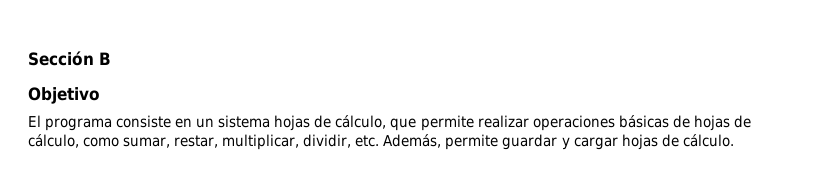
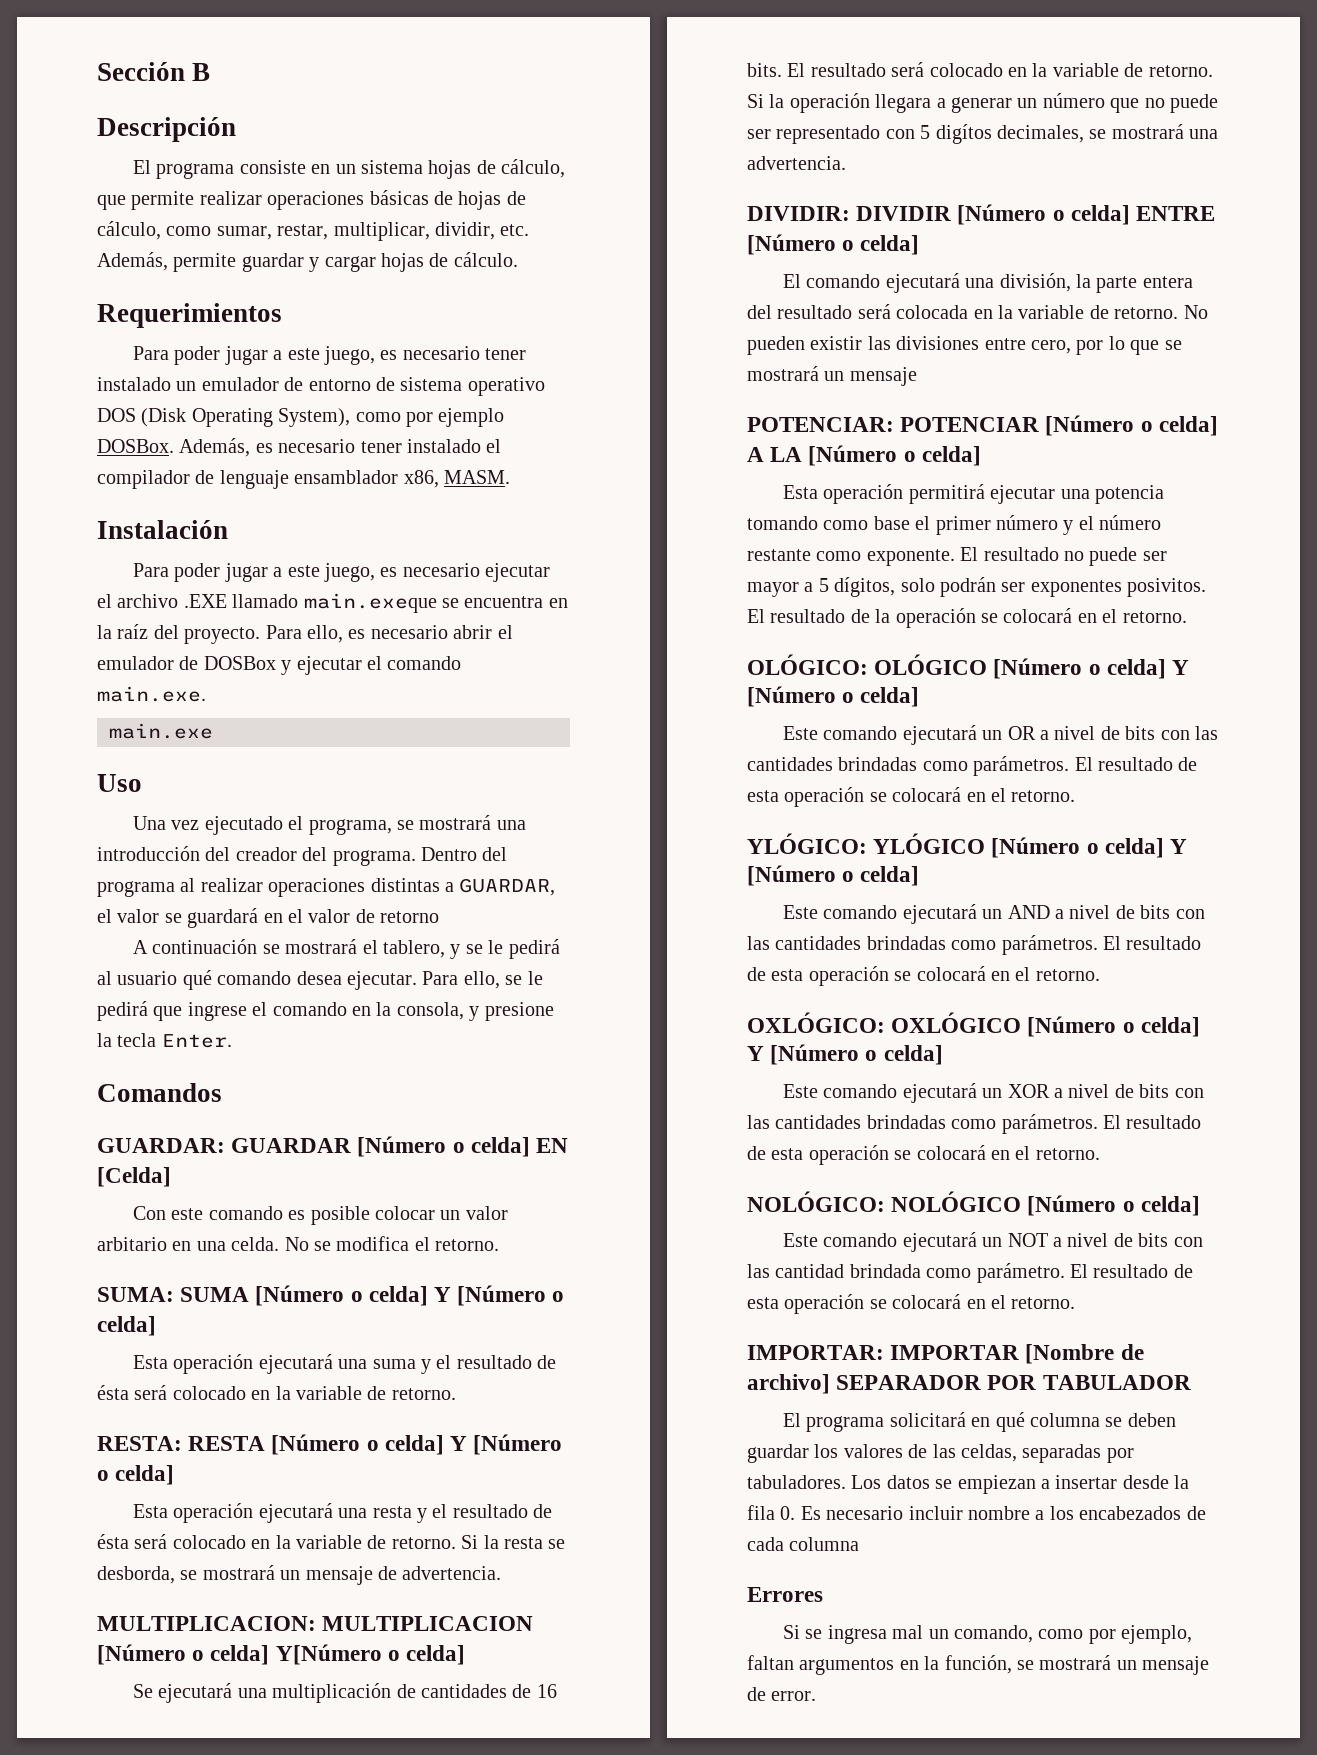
[28,87,100,104] Objetivo -> [97,117,236,142] Descripción
(734, 140) none -> [97,303,282,328] [132,346,527,365] [97,377,545,396] [97,408,505,427] [97,438,502,457] [97,470,510,489] [97,520,228,539] [132,563,551,582] [97,593,568,613] [97,624,513,644] [97,656,462,675] [97,686,206,702] [109,723,213,739] [97,774,142,792] [132,815,526,835] [97,846,508,866] [97,878,556,897] [97,908,440,928] [132,939,560,959] [97,970,543,990] [97,1001,554,1021] [97,1033,232,1048] [97,1083,222,1102] [97,1136,569,1157] [97,1167,171,1187] [132,1206,508,1225] [97,1236,500,1251] [97,1285,565,1306] [97,1316,156,1336] [132,1354,557,1374] [97,1385,456,1400] [97,1434,563,1455] [97,1465,175,1485] [132,1503,553,1523] [97,1534,566,1549] [97,1565,502,1585] [97,1616,534,1631] [97,1644,466,1665] [132,1683,557,1703] [747,62,1213,77] [747,93,1218,113] [747,124,1219,144] [747,156,846,170] [747,204,1216,225] [747,234,920,255] [782,273,1193,293] [747,304,1208,319] [747,336,1182,355] [747,366,917,386] [747,415,1218,436] [747,445,981,466] [782,484,1164,504] [747,515,1162,535] [747,547,1167,566] [747,577,1207,597] [747,608,1187,628] [747,654,1190,679] [747,686,920,707] [782,725,1218,745] [747,756,1198,776] [747,787,1076,807] [747,833,1188,858] [747,865,920,886] [782,904,1205,924] [747,935,1202,955] [747,966,1100,986] [747,1012,1200,1037] [747,1044,943,1065] [782,1083,1204,1103] [747,1114,1202,1134] [747,1145,1100,1165] [747,1191,1200,1216] [782,1232,1203,1252] [747,1263,1193,1283] [747,1294,1076,1314] [747,1344,1144,1364] [747,1374,1191,1394] [782,1412,1176,1432] [747,1444,1134,1463] [747,1475,1190,1494] [747,1505,1206,1520] [747,1537,860,1551] [747,1587,823,1602] [782,1625,1193,1644] [747,1655,1210,1675] [747,1687,817,1701] // Requerimientos // Para poder jugar a este juego, es necesario tener instalado un emulador de entorno de sistema operativo DOS (Disk Operating System), como por ejemplo DOSBox. Además, es necesario tener instalado el compilador de lenguaje ensamblador x86, MASM. // Instalación // Para poder jugar a este juego, es necesario ejecutar el archivo .EXE llamado main.exeque se encuentra en la raíz del proyecto. Para ello, es necesario abrir el emulador de DOSBox y ejecutar el comando main.exe. // main.exe // Uso // Una vez ejecutado el programa, se mostrará una introducción del creador del programa. Dentro del programa al realizar operaciones distintas a GUARDAR, el valor se guardará en el valor de retorno // A continuación se mostrará el tablero, y se le pedirá al usuario qué comando desea ejecutar. Para ello, se le pedirá que ingrese el comando en la consola, y presione la tecla Enter. // Comandos // GUARDAR: GUARDAR [Número o celda] EN [Celda] // Con este comando es posible colocar un valor arbitario en una celda. No se modifica el retorno. // SUMA: SUMA [Número o celda] Y [Número o celda] // Esta operación ejecutará una suma y el resultado de ésta será colocado en la variable de retorno. // RESTA: RESTA [Número o celda] Y [Número o celda] // Esta operación ejecutará una resta y el resultado de ésta será colocado en la variable de retorno. Si la resta se desborda, se mostrará un mensaje de advertencia. // MULTIPLICACION: MULTIPLICACION [Número o celda] Y[Número o celda] // Se ejecutará una multiplicación de cantidades de 16 bits. El resultado será colocado en la variable de retorno. Si la operación llegara a generar un número que no puede ser representado con 5 digítos decimales, se mostrará una advertencia. // DIVIDIR: DIVIDIR [Número o celda] ENTRE [Número o celda] // El comando ejecutará una división, la parte entera del resultado será colocada en la variable de retorno. No pueden existir las divisiones entre cero, por lo que se mostrará un mensaje // POTENCIAR: POTENCIAR [Número o celda] A LA [Número o celda] // Esta operación permitirá ejecutar una potencia tomando como base el primer número y el número restante como exponente. El resultado no puede ser mayor a 5 dígitos, solo podrán ser exponentes posivitos. El resultado de la operación se colocará en el retorno. // OLÓGICO: OLÓGICO [Número o celda] Y [Número o celda] // Este comando ejecutará un OR a nivel de bits con las cantidades brindadas como parámetros. El resultado de esta operación se colocará en el retorno. // YLÓGICO: YLÓGICO [Número o celda] Y [Número o celda] // Este comando ejecutará un AND a nivel de bits con las cantidades brindadas como parámetros. El resultado de esta operación se colocará en el retorno. // OXLÓGICO: OXLÓGICO [Número o celda] Y [Número o celda] // Este comando ejecutará un XOR a nivel de bits con las cantidades brindadas como parámetros. El resultado de esta operación se colocará en el retorno. // NOLÓGICO: NOLÓGICO [Número o celda] // Este comando ejecutará un NOT a nivel de bits con las cantidad brindada como parámetro. El resultado de esta operación se colocará en el retorno. // IMPORTAR: IMPORTAR [Nombre de archivo] SEPARADOR POR TABULADOR // El programa solicitará en qué columna se deben guardar los valores de las celdas, separadas por tabuladores. Los datos se empiezan a insertar desde la fila 0. Es necesario incluir nombre a los encabezados de cada columna // Errores // Si se ingresa mal un comando, como por ejemplo, faltan argumentos en la función, se mostrará un mensaje de error.

